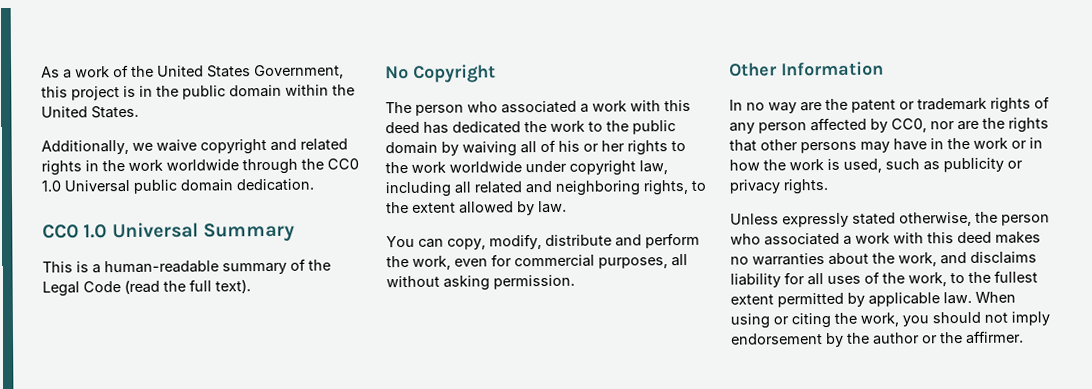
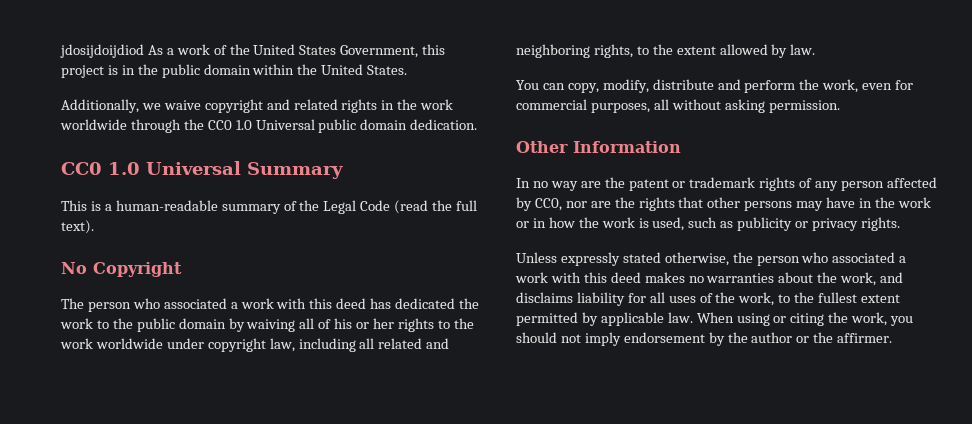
(41, 72) none -> [60,44,144,58] jdosijdoijdiod

